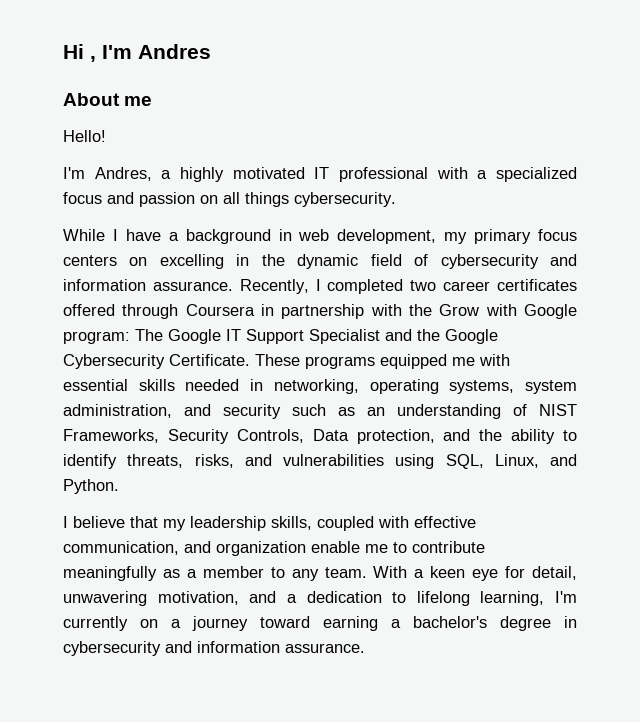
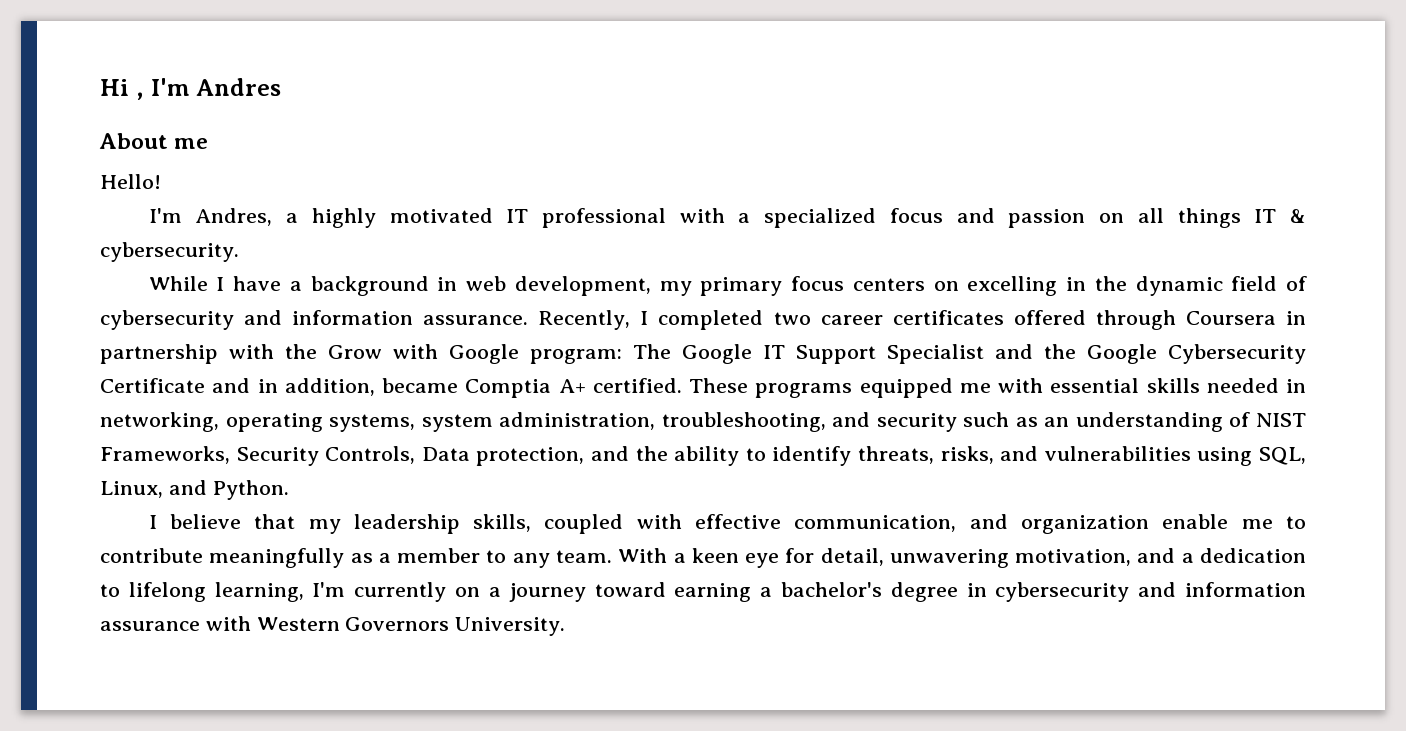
(289, 199) none -> [1254,209,1306,223] IT &
[169,354,250,366] Certificate. -> [100,378,682,398] Certificate and in addition, became Comptia A+ certified.
(172, 411) none -> [661,412,826,432] troubleshooting,
[285,643,365,653] assurance. -> [100,616,566,636] assurance with Western Governors University.

